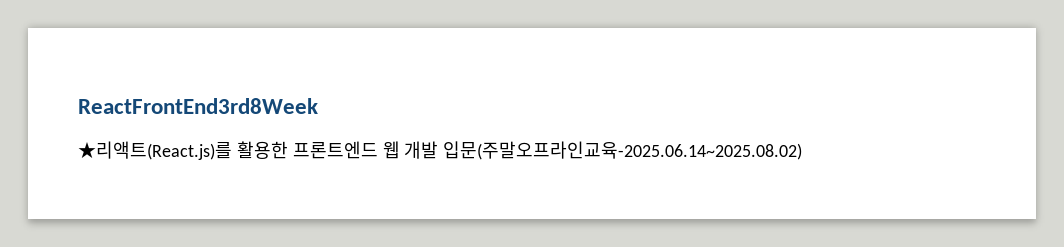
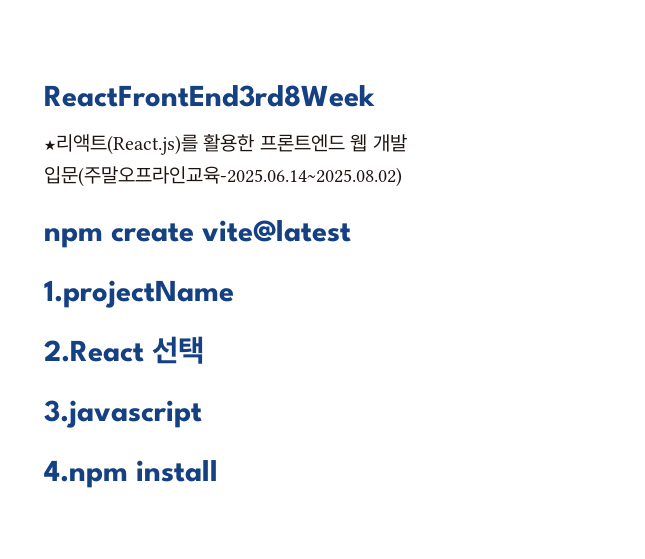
(803, 150) none -> [44,220,352,248] [44,280,234,308] [44,336,205,364] [44,400,202,428] [44,460,219,488] // npm create vite@latest // 1.projectName // 2.React 선택 // 3.javascript // 4.npm install

